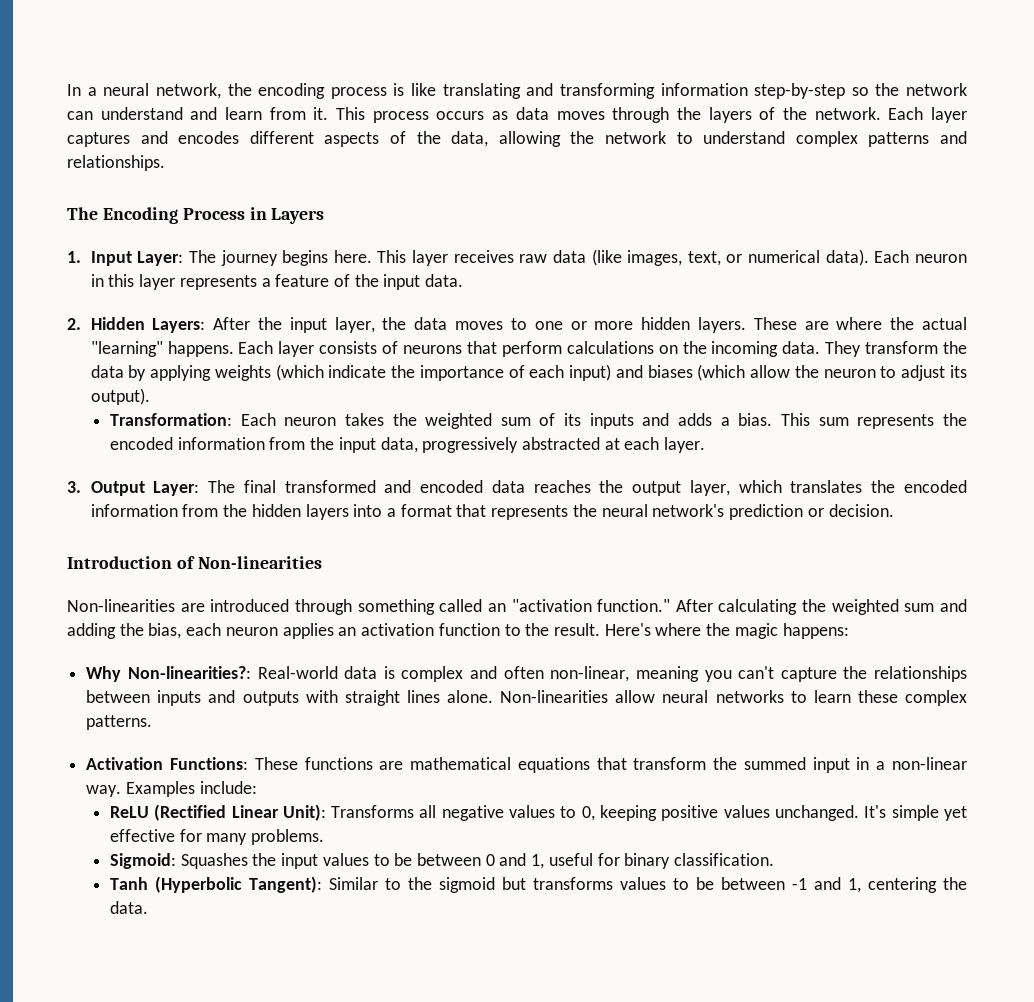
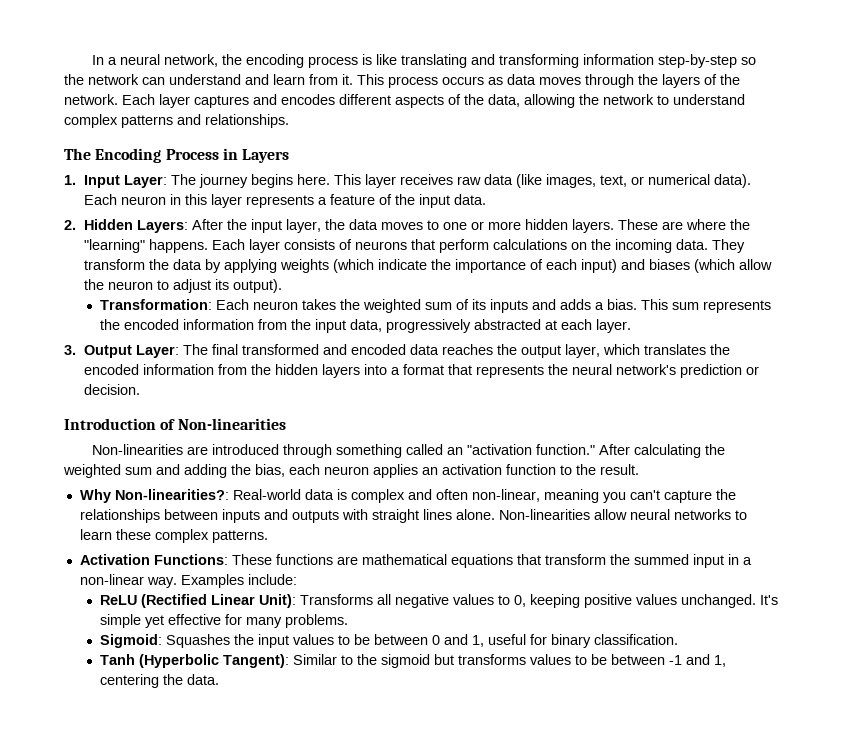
[921,317,967,330] actual -> (751, 224) none
[604,623,849,639] Here's where the magic happens: -> (639, 469) none

